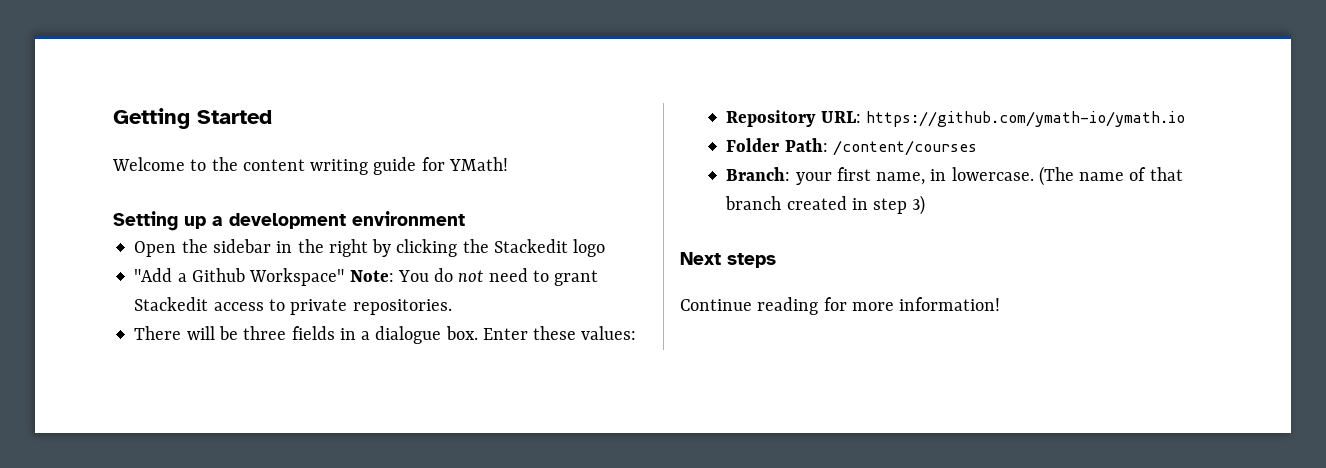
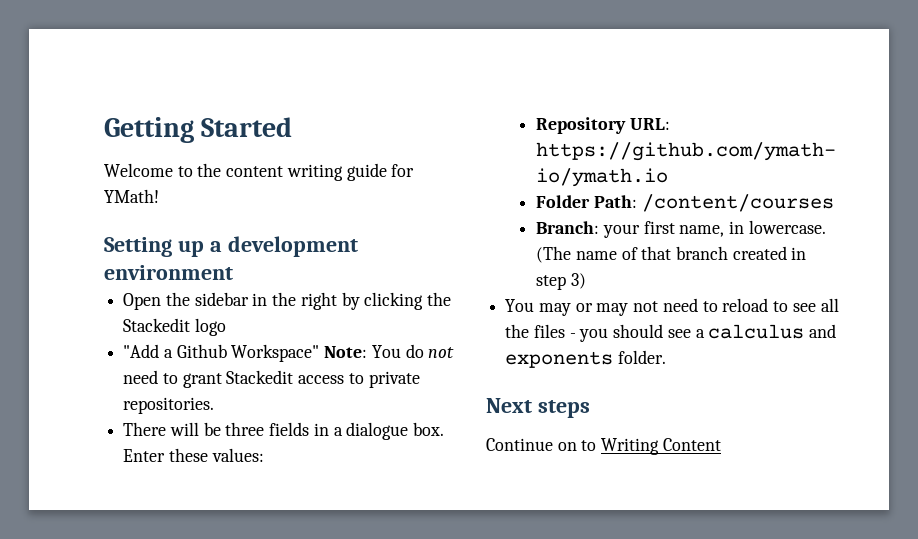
(926, 205) none -> [505,298,839,316] [505,324,837,342] [505,350,666,368] // You may or may not need to reload to see all the files - you should see a calculus and exponents folder.
[757,297,1001,315] reading for more information! -> [557,438,721,455] on to Writing Content

